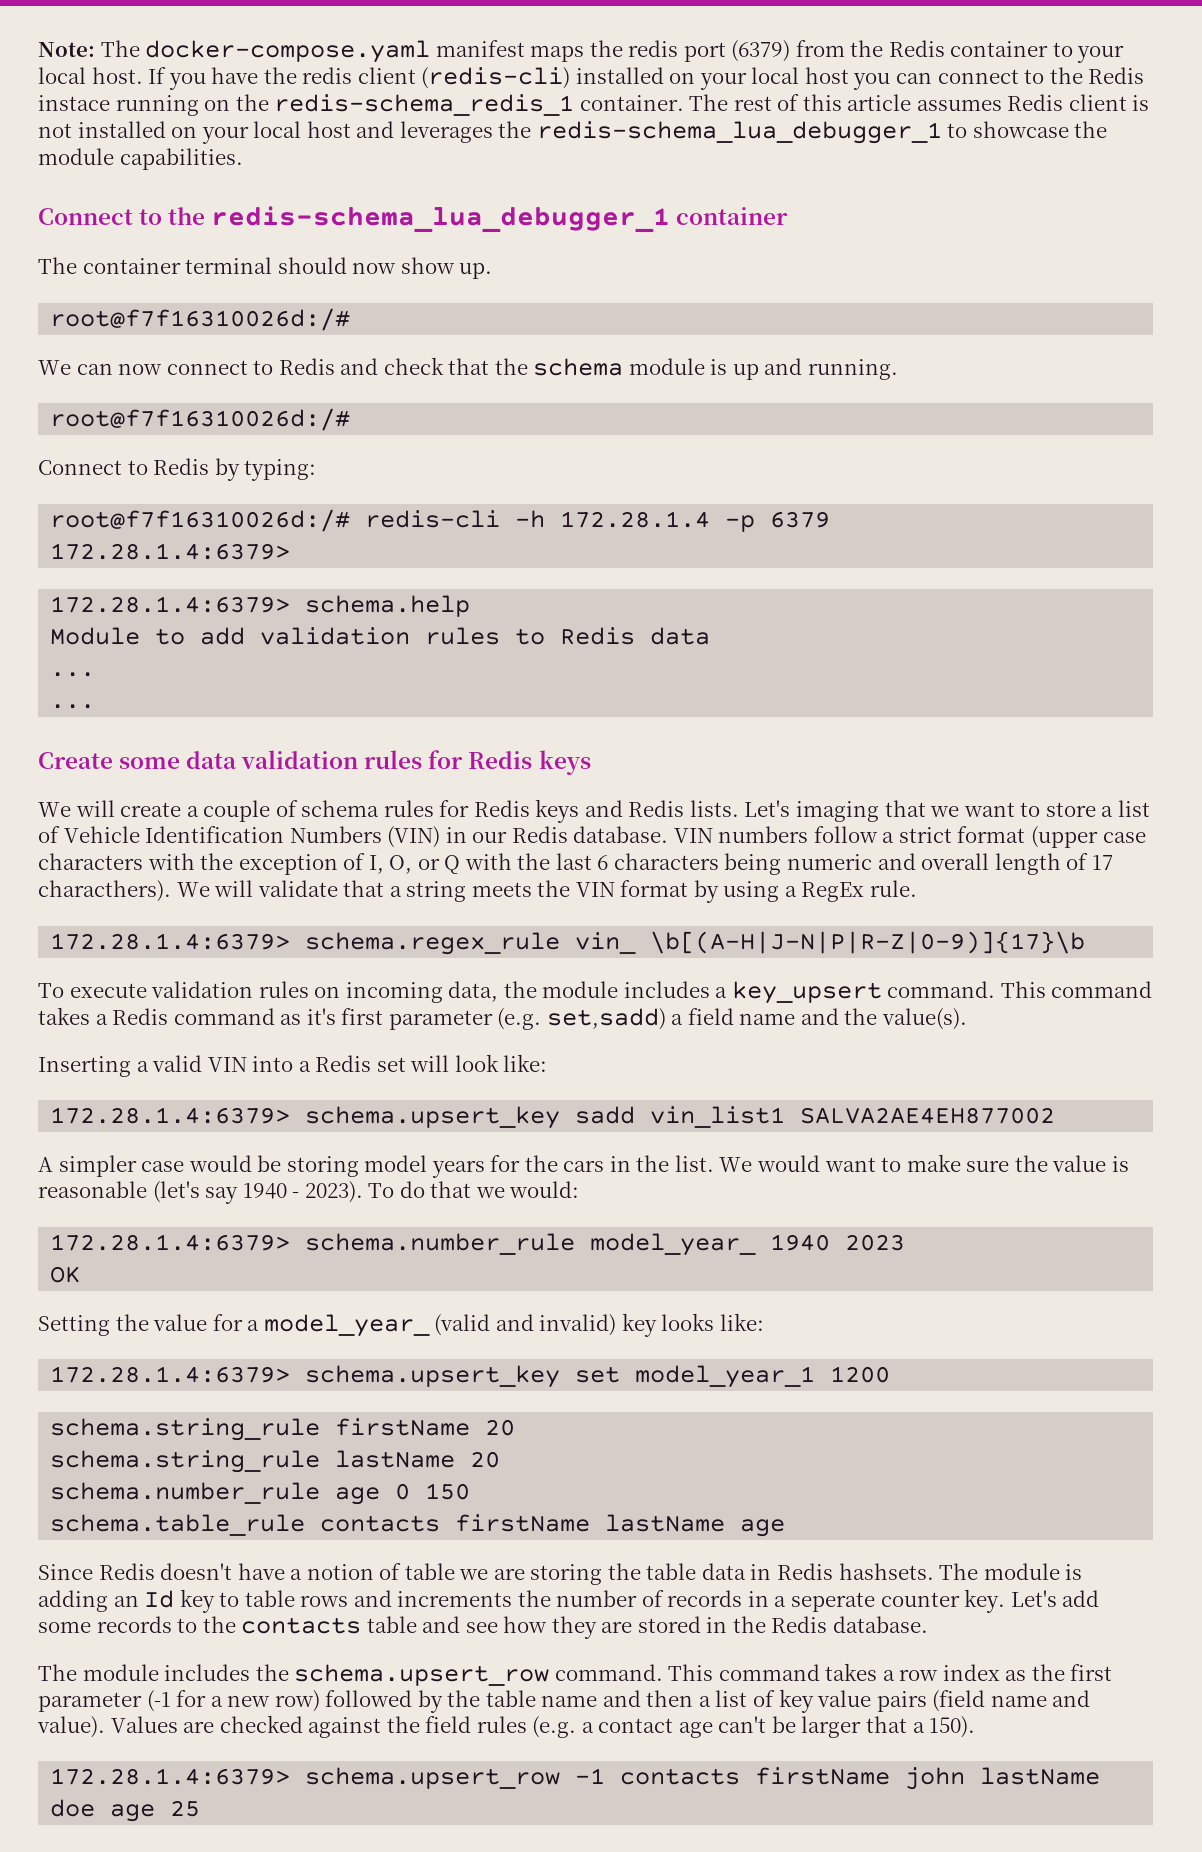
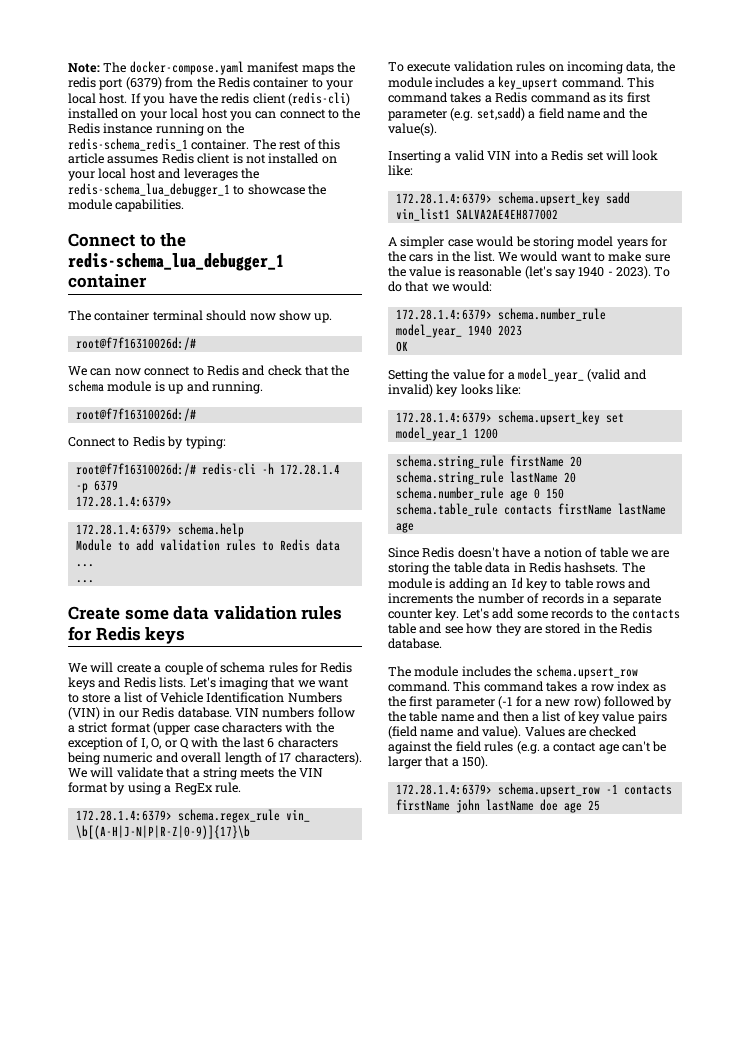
[38,95,110,111] instace -> [103,123,153,134] instance
[38,880,171,902] characthers). -> [294,752,362,765] characters).
[306,1008,336,1025] it's -> [609,92,624,103] its
[791,1592,876,1612] seperate -> [612,594,661,606] separate

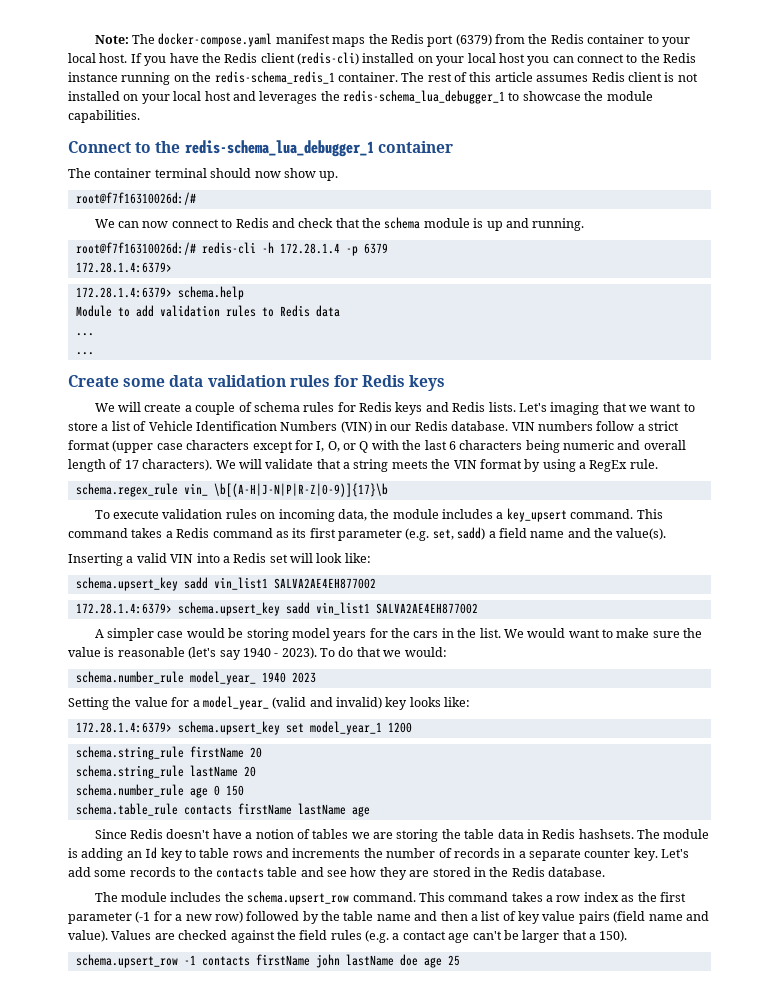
[68,77,96,88] redis -> [390,34,424,44] Redis
[221,93,250,104] redis -> [224,53,258,63] Redis
[68,436,226,449] [75,463,196,476] // Connect to Redis by typing: // root@f7f16310026d:/# -> (196, 248) none
[285,722,334,733] [68,737,139,750] with the exception of -> [252,440,313,453] except for
[75,810,172,821] 172.28.1.4:6379> -> (658, 464) none
[476,107,525,121] set,sadd) -> [432,527,486,540] set, sadd)
(413, 170) none -> [75,577,376,591] // schema.upsert_key sadd vin_list1 SALVA2AE4EH877002
[395,309,492,320] 172.28.1.4:6379> -> (447, 652) none
[395,341,408,352] // OK -> (316, 677) none
[599,547,628,558] table -> [312,829,349,839] tables
[395,784,492,795] 172.28.1.4:6379> -> (628, 936) none

